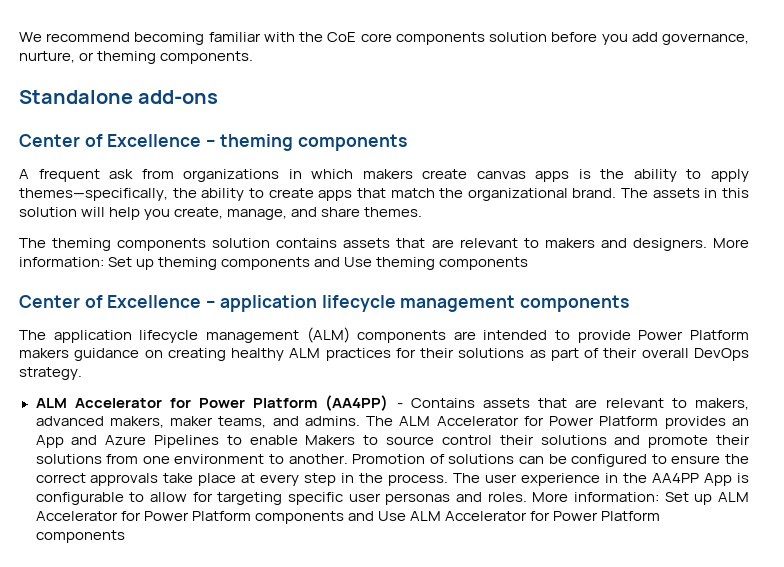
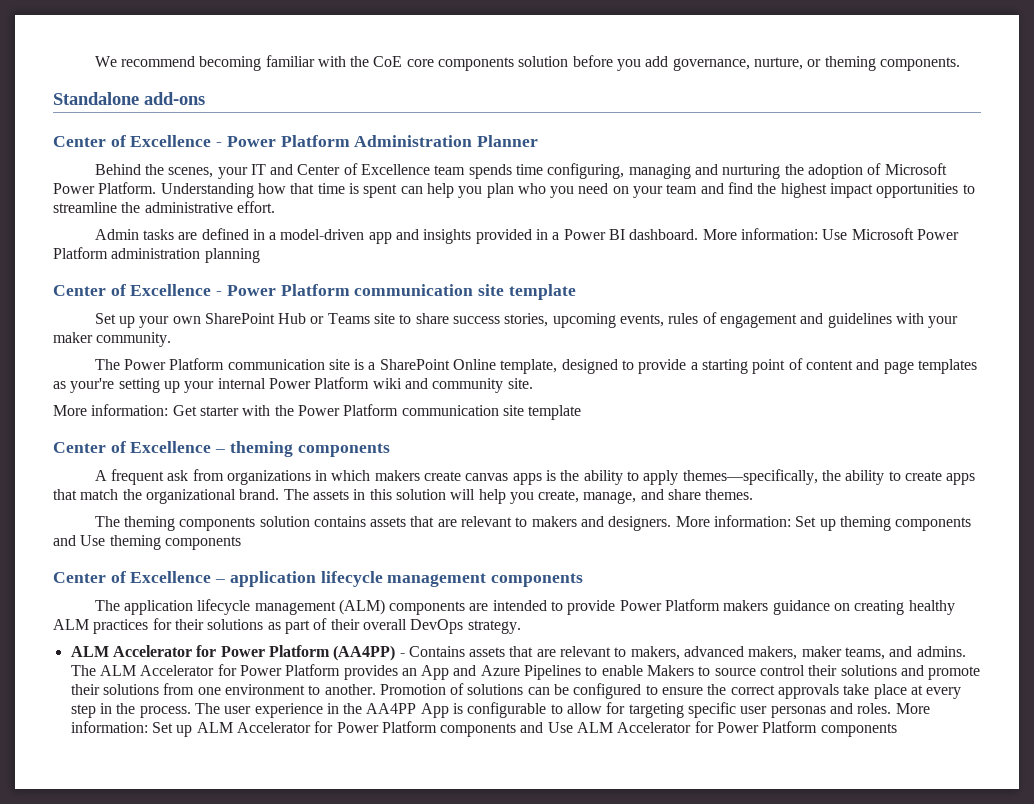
(219, 97) none -> [53,135,539,147] [94,163,947,179] [53,182,975,198] [53,201,275,213] [94,228,959,244] [53,247,260,263] [53,284,576,300] [94,312,959,328] [53,332,172,347] [94,358,977,374] [53,377,533,393] [53,404,582,420] // Center of Excellence - Power Platform Administration Planner // Behind the scenes, your IT and Center of Excellence team spends time configuring, managing and nurturing the adoption of Microsoft Power Platform. Understanding how that time is spent can help you plan who you need on your team and find the highest impact opportunities to streamline the administrative effort. // Admin tasks are defined in a model-driven app and insights provided in a Power BI dashboard. More information: Use Microsoft Power Platform administration planning // Center of Excellence - Power Platform communication site template // Set up your own SharePoint Hub or Teams site to share success stories, upcoming events, rules of engagement and guidelines with your maker community. // The Power Platform communication site is a SharePoint Online template, designed to provide a starting point of content and page templates as your're setting up your internal Power Platform wiki and community site. // More information: Get starter with the Power Platform communication site template

